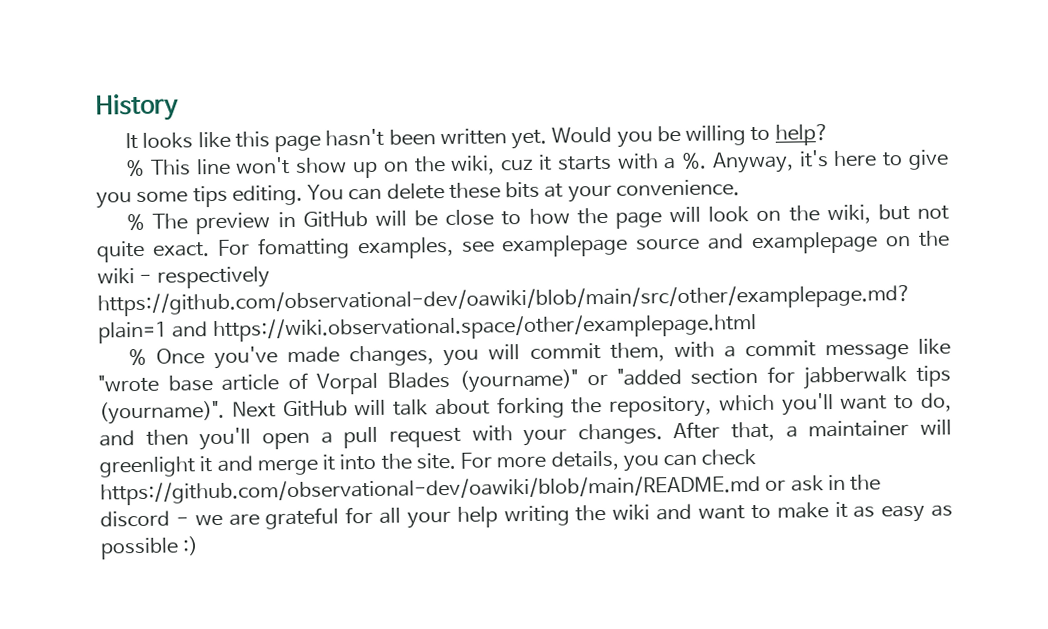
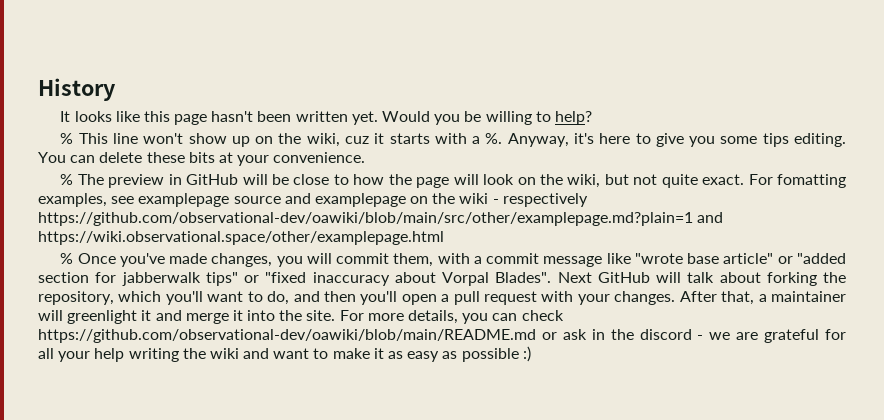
[221,369,579,395] article of Vorpal Blades (yourname)" -> [723,253,774,264] article"
[916,365,951,387] [99,400,225,425] tips (yourname)". -> [205,272,552,286] tips" or "fixed inaccuracy about Vorpal Blades".

